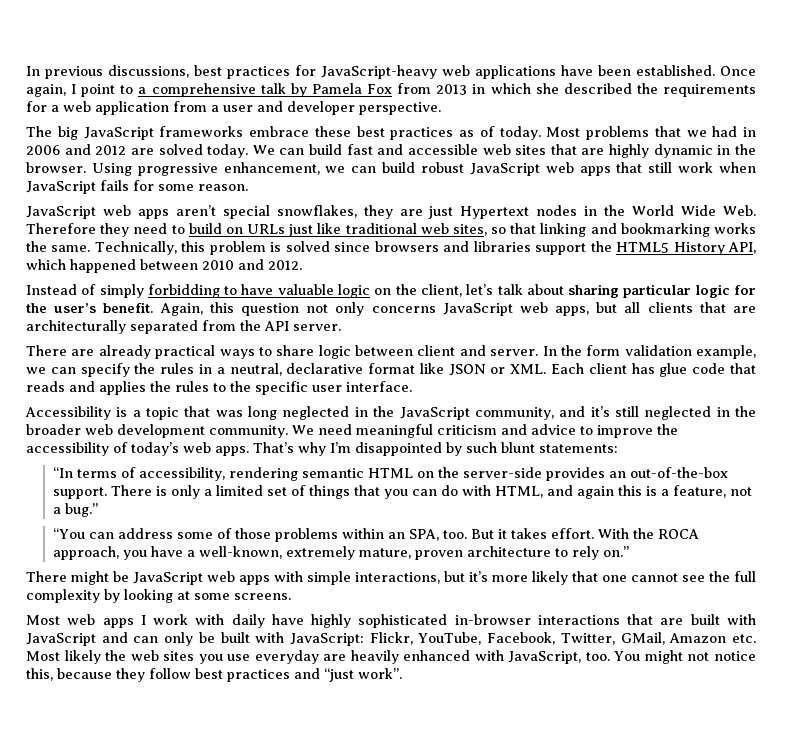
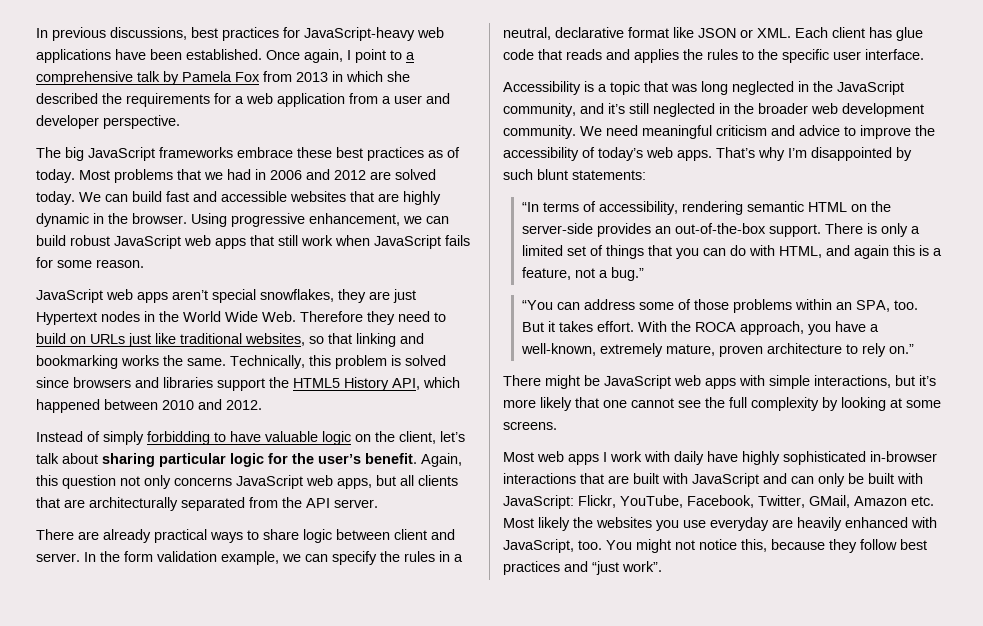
[482,144,547,155] web sites -> [290,191,346,202] websites
[420,223,487,236] web sites, -> [245,333,305,346] websites,
[130,650,195,661] web sites -> [596,517,652,528] websites

